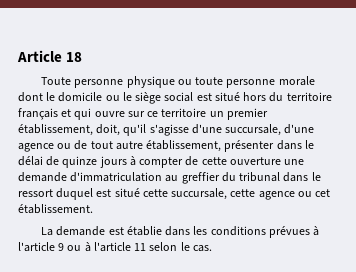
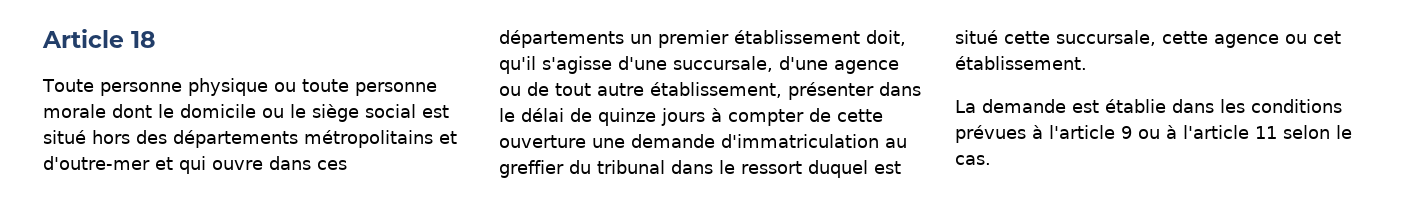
[269,92,332,102] [18,108,207,120] du territoire français et qui ouvre sur ce territoire -> [136,130,457,148] [43,156,347,174] [499,30,624,48] des départements métropolitains et d'outre-mer et qui ouvre dans ces départements
[18,124,93,136] établissement, -> [734,30,860,44] établissement

